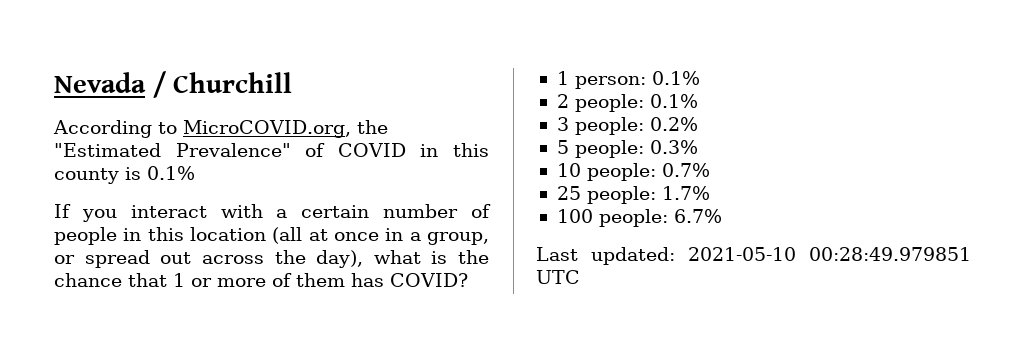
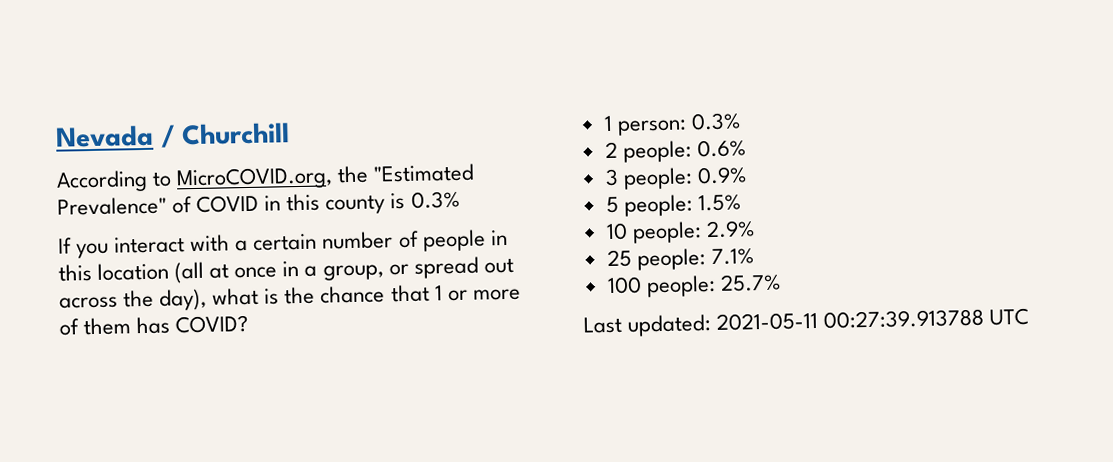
[147,166,195,180] 0.1% -> [410,190,460,209] 0.3%
[651,71,700,85] 0.1% -> [690,112,741,131] 0.3%
[649,94,698,108] 0.1% -> [696,139,746,158] 0.6%
[649,117,698,131] 0.2% -> [696,166,747,185] 0.9%
[649,140,698,154] 0.3% -> [697,194,741,212] 1.5%
[661,163,710,177] 0.7% -> [705,220,755,239] 2.9%
[661,186,710,200] 1.7% -> [710,248,754,266] 7.1%
[673,209,722,223] 6.7% -> [719,273,781,292] 25.7%
[688,247,971,261] 2021-05-10 00:28:49.979851 -> [716,308,985,331] 2021-05-11 00:27:39.913788

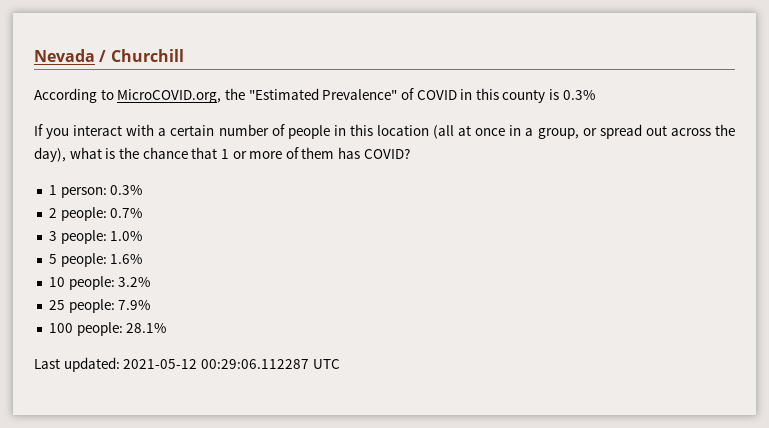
[696,139,746,158] 0.6% -> [110,208,143,218] 0.7%
[696,166,747,185] 0.9% -> [110,231,143,241] 1.0%
[697,194,741,212] 1.5% -> [110,254,143,264] 1.6%
[705,220,755,239] 2.9% -> [118,277,151,287] 3.2%
[710,248,754,266] 7.1% -> [118,300,151,310] 7.9%
[719,273,781,292] 25.7% -> [126,323,167,333] 28.1%
[716,308,985,331] 2021-05-11 00:27:39.913788 -> [123,359,309,369] 2021-05-12 00:29:06.112287

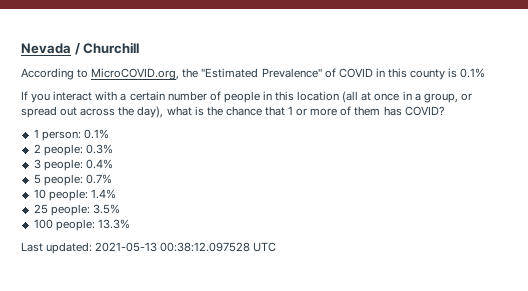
[562,90,595,100] 0.3% -> [460,68,486,78] 0.1%
[110,185,143,195] 0.3% -> [83,129,109,139] 0.1%
[110,208,143,218] 0.7% -> [85,144,113,154] 0.3%
[110,231,143,241] 1.0% -> [85,159,113,169] 0.4%
[110,254,143,264] 1.6% -> [85,174,112,184] 0.7%
[118,277,151,287] 3.2% -> [90,189,116,199] 1.4%
[118,300,151,310] 7.9% -> [92,204,120,214] 3.5%
[126,323,167,333] 28.1% -> [97,219,130,229] 13.3%
[123,359,309,369] 2021-05-12 00:29:06.112287 -> [95,242,251,252] 2021-05-13 00:38:12.097528

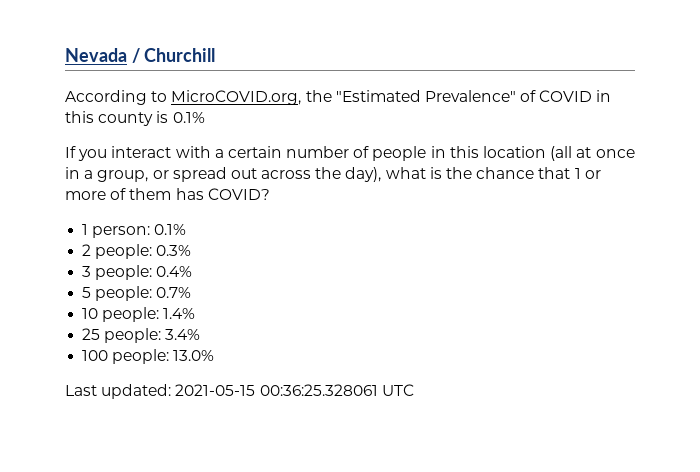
[92,204,120,214] 3.5% -> [165,329,201,340] 3.4%
[97,219,130,229] 13.3% -> [173,350,215,361] 13.0%
[95,242,251,252] 2021-05-13 00:38:12.097528 -> [175,384,378,396] 2021-05-15 00:36:25.328061

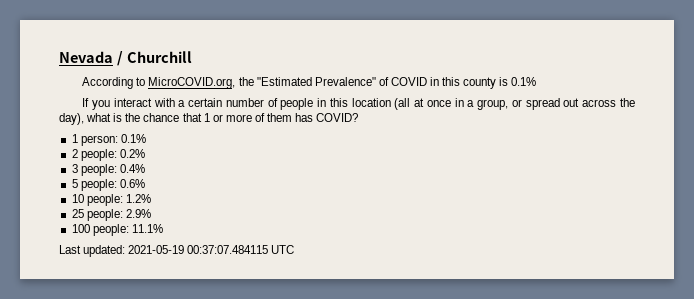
[156,245,192,256] 0.3% -> [119,149,145,158] 0.2%
[156,287,192,298] 0.7% -> [119,179,145,188] 0.6%
[163,308,196,319] 1.4% -> [125,194,151,203] 1.2%
[165,329,201,340] 3.4% -> [125,209,151,218] 2.9%
[173,350,215,361] 13.0% -> [131,224,163,233] 11.1%
[175,384,378,396] 2021-05-15 00:36:25.328061 -> [128,245,269,254] 2021-05-19 00:37:07.484115

